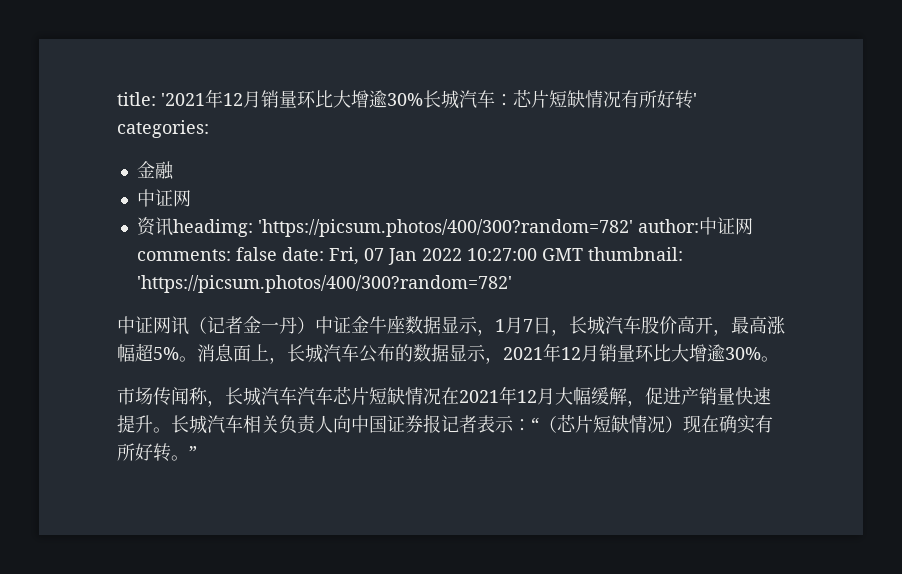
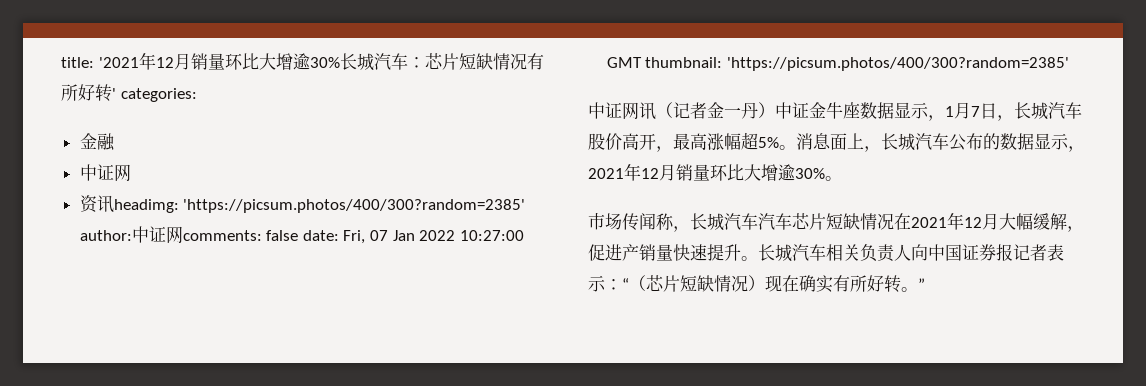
[257,219,633,237] 'https://picsum.photos/400/300?random=782' -> [183,199,526,213] 'https://picsum.photos/400/300?random=2385'
[136,275,512,293] 'https://picsum.photos/400/300?random=782' -> [726,57,1069,71] 'https://picsum.photos/400/300?random=2385'

